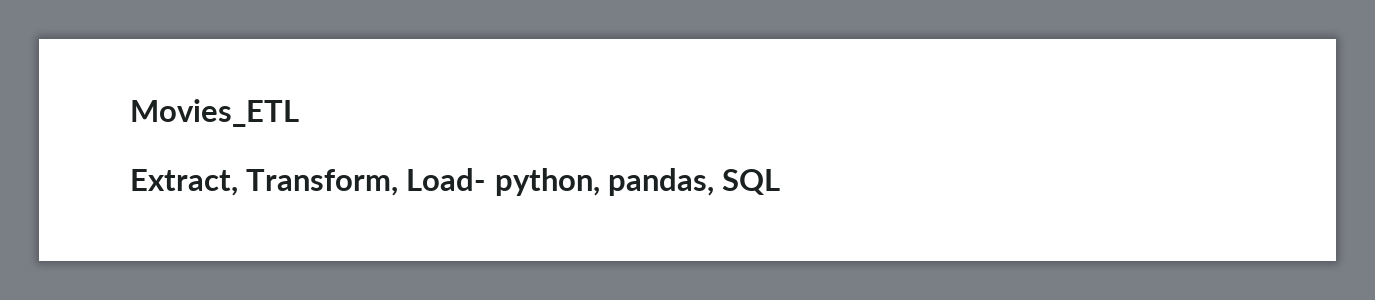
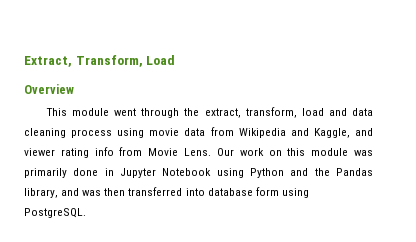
[130,99,299,127] Movies_ETL // -> (24, 61) none
[406,168,781,196] Load- python, pandas, SQL -> [146,55,176,65] [24,84,74,94] [46,107,373,118] [24,127,373,138] [24,147,373,158] [24,168,373,178] [24,187,309,198] [24,208,86,218] Load // Overview // This module went through the extract, transform, load and data cleaning process using movie data from Wikipedia and Kaggle, and viewer rating info from Movie Lens. Our work on this module was primarily done in Jupyter Notebook using Python and the Pandas library, and was then transferred into database form using PostgreSQL.

